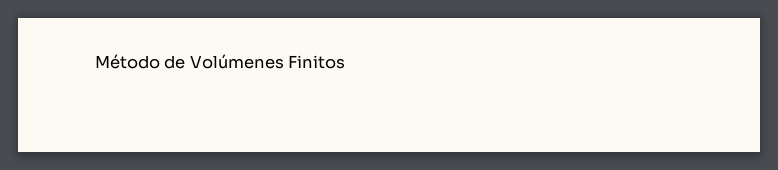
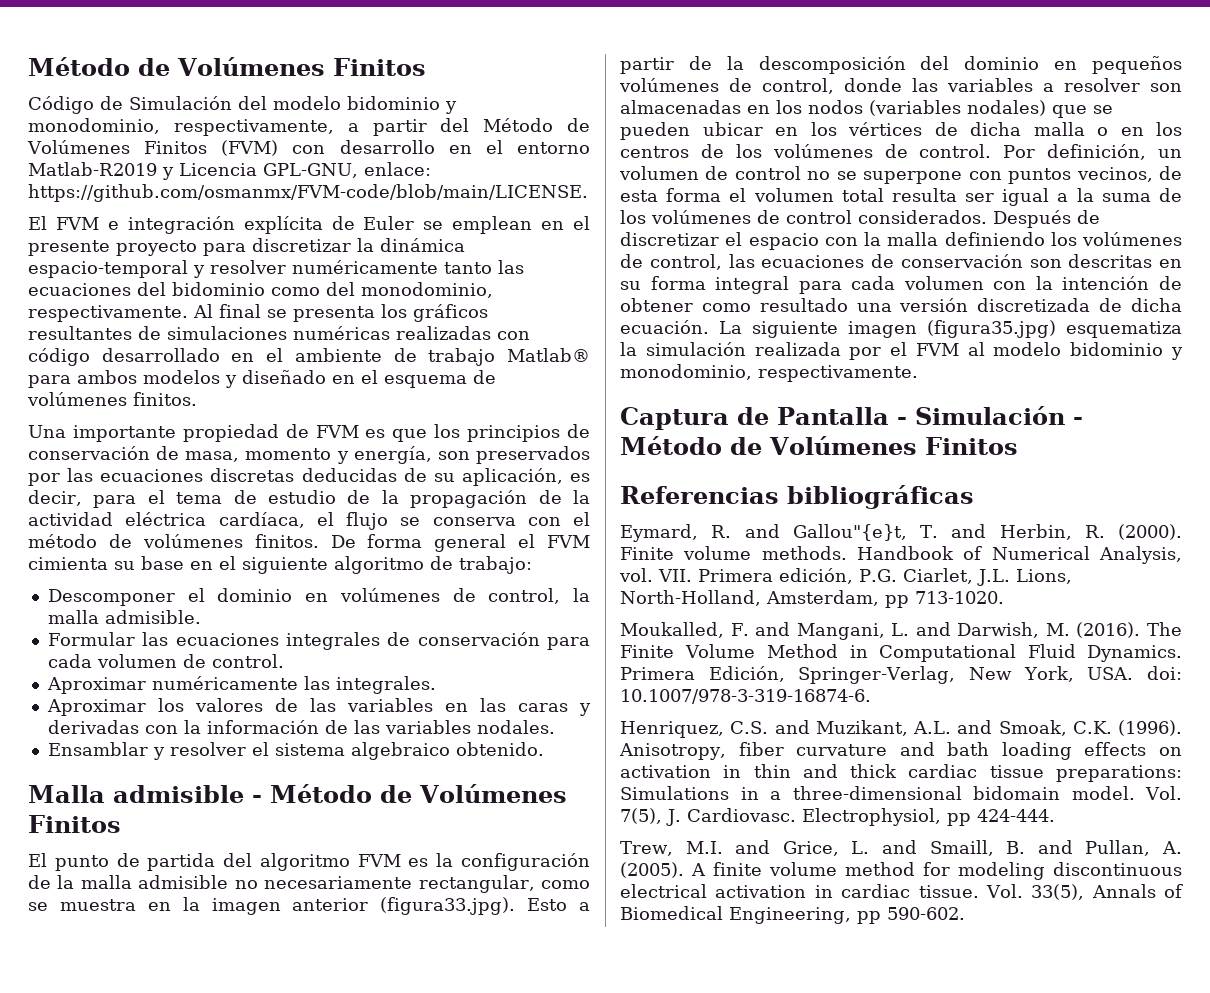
[95,54,346,69] Método de Volúmenes Finitos -> [28,57,426,76] [28,96,457,114] [28,118,590,136] [27,140,590,156] [28,162,431,180] [28,184,588,202] [28,216,590,234] [28,238,465,256] [28,260,524,278] [28,282,493,298] [28,304,488,322] [28,326,530,340] [28,348,590,366] [28,370,496,388] [27,392,197,406] [28,424,591,442] [28,446,591,464] [28,468,590,486] [28,490,590,508] [28,512,590,530] [28,534,590,552] [28,556,532,574] [47,588,590,606] [47,610,201,624] [47,632,591,650] [47,654,284,668] [46,676,436,694] [46,698,592,716] [47,720,555,734] [47,742,544,760] [28,784,567,803] [28,815,121,833] [28,853,590,871] [28,875,590,893] [28,897,590,915] [620,56,1182,74] [619,78,1182,94] [620,100,1113,118] [620,122,1182,140] [620,144,1182,160] [619,166,1182,184] [620,188,1182,206] [620,210,1100,228] [620,232,1182,250] [620,254,1182,270] [620,276,1182,294] [620,298,1182,312] [620,320,1182,338] [620,342,1183,360] [620,364,918,382] [620,406,1083,430] [620,436,1018,455] [620,485,974,509] [620,524,1182,542] [620,546,1182,564] [619,568,1072,586] [620,590,1004,608] [620,622,1182,640] [620,644,1182,662] [620,666,1182,684] [620,689,871,704] [620,720,1182,738] [619,742,1182,760] [620,764,1182,782] [620,786,1183,800] [620,808,1055,826] [620,840,1182,856] [620,862,1182,880] [620,884,1183,900] [620,906,965,924] Método de Volúmenes Finitos // Código de Simulación del modelo bidominio y monodominio, respectivamente, a partir del Método de Volúmenes Finitos (FVM) con desarrollo en el entorno Matlab-R2019 y Licencia GPL-GNU, enlace: https://github.com/osmanmx/FVM-code/blob/main/LICENSE. // El FVM e integración explícita de Euler se emplean en el presente proyecto para discretizar la dinámica espacio-temporal y resolver numéricamente tanto las ecuaciones del bidominio como del monodominio, respectivamente. Al final se presenta los gráficos resultantes de simulaciones numéricas realizadas con código desarrollado en el ambiente de trabajo Matlab® para ambos modelos y diseñado en el esquema de volúmenes finitos. // Una importante propiedad de FVM es que los principios de conservación de masa, momento y energía, son preservados por las ecuaciones discretas deducidas de su aplicación, es decir, para el tema de estudio de la propagación de la actividad eléctrica cardíaca, el flujo se conserva con el método de volúmenes finitos. De forma general el FVM cimienta su base en el siguiente algoritmo de trabajo: // Descomponer el dominio en volúmenes de control, la malla admisible. // Formular las ecuaciones integrales de conservación para cada volumen de control. // Aproximar numéricamente las integrales. // Aproximar los valores de las variables en las caras y derivadas con la información de las variables nodales. // Ensamblar y resolver el sistema algebraico obtenido. // Malla admisible - Método de Volúmenes Finitos // El punto de partida del algoritmo FVM es la configuración de la malla admisible no necesariamente rectangular, como se muestra en la imagen anterior (figura33.jpg). Esto a partir de la descomposición del dominio en pequeños volúmenes de control, donde las variables a resolver son almacenadas en los nodos (variables nodales) que se pueden ubicar en los vértices de dicha malla o en los centros de los volúmenes de control. Por definición, un volumen de control no se superpone con puntos vecinos, de esta forma el volumen total resulta ser igual a la suma de los volúmenes de control considerados. Después de discretizar el espacio con la malla definiendo los volúmenes de control, las ecuaciones de conservación son descritas en su forma integral para cada volumen con la intención de obtener como resultado una versión discretizada de dicha ecuación. La siguiente imagen (figura35.jpg) esquematiza la simulación realizada por el FVM al modelo bidominio y monodominio, respectivamente. // Captura de Pantalla - Simulación - Método de Volúmenes Finitos // Referencias bibliográficas // Eymard, R. and Gallou"{e}t, T. and Herbin, R. (2000). Finite volume methods. Handbook of Numerical Analysis, vol. VII. Primera edición, P.G. Ciarlet, J.L. Lions, North-Holland, Amsterdam, pp 713-1020. // Moukalled, F. and Mangani, L. and Darwish, M. (2016). The Finite Volume Method in Computational Fluid Dynamics. Primera Edición, Springer-Verlag, New York, USA. doi: 10.1007/978-3-319-16874-6. // Henriquez, C.S. and Muzikant, A.L. and Smoak, C.K. (1996). Anisotropy, fiber curvature and bath loading effects on activation in thin and thick cardiac tissue preparations: Simulations in a three-dimensional bidomain model. Vol. 7(5), J. Cardiovasc. Electrophysiol, pp 424-444. // Trew, M.I. and Grice, L. and Smaill, B. and Pullan, A. (2005). A finite volume method for modeling discontinuous electrical activation in cardiac tissue. Vol. 33(5), Annals of Biomedical Engineering, pp 590-602.

